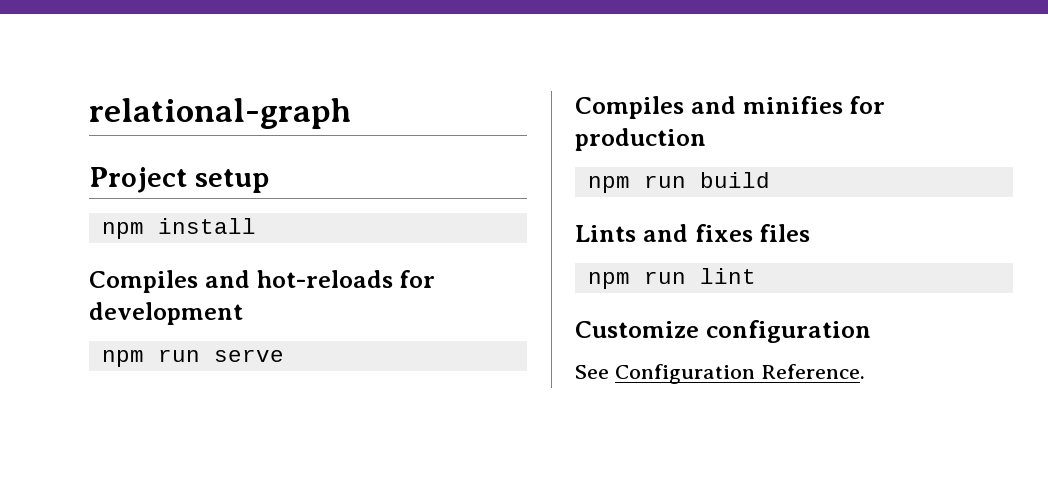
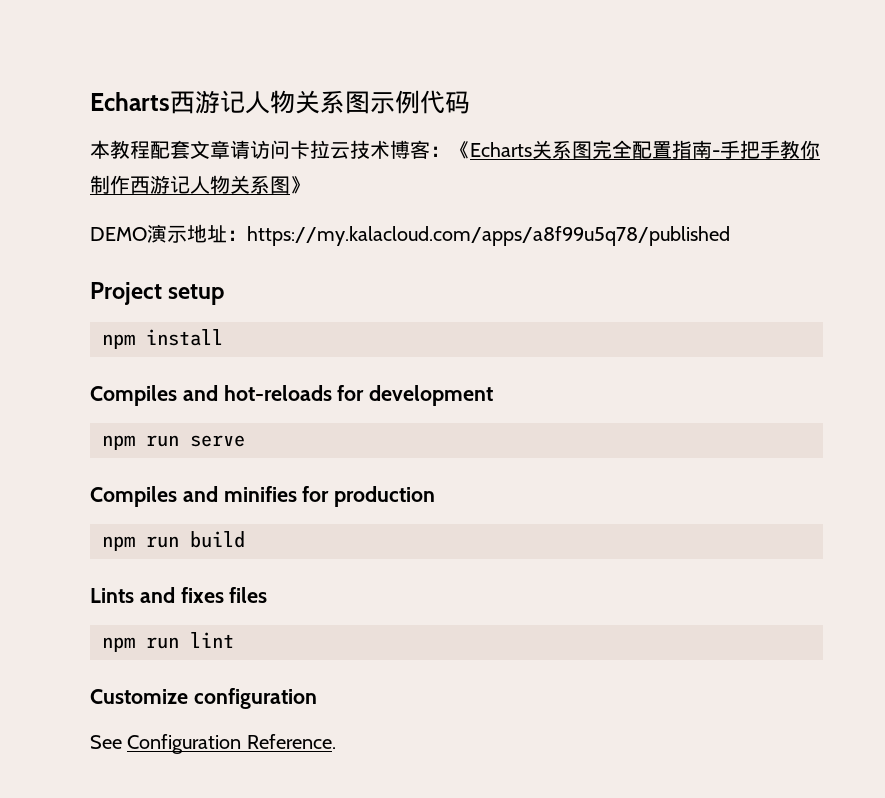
[89,98,351,129] relational-graph -> [90,90,470,114] [90,140,820,159] [90,175,310,194] [90,224,730,246] Echarts西游记人物关系图示例代码 // 本教程配套文章请访问卡拉云技术博客：《Echarts关系图完全配置指南-手把手教你制作西游记人物关系图》 // DEMO演示地址：https://my.kalacloud.com/apps/a8f99u5q78/published

